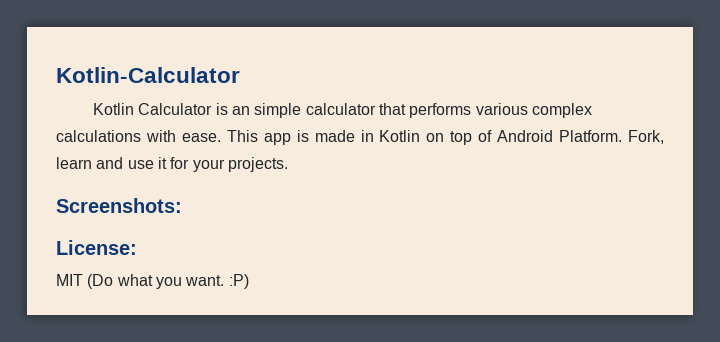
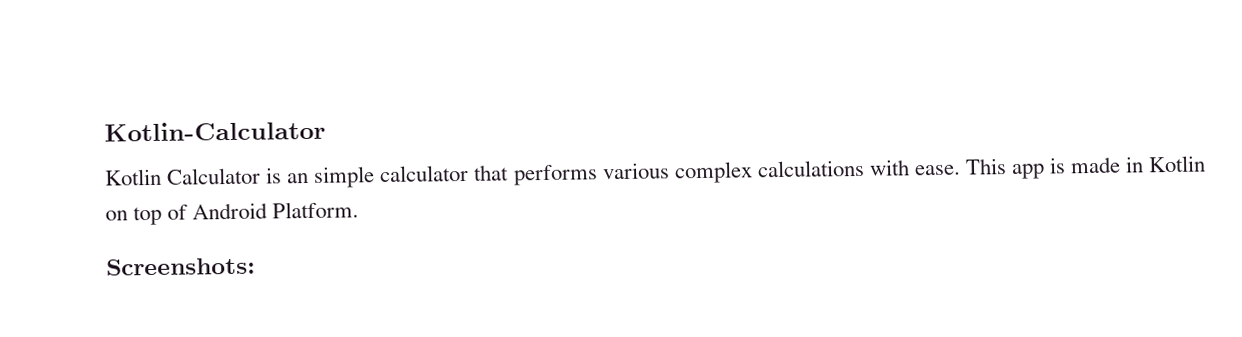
[628,130,665,144] [56,157,288,172] [56,198,182,213] [56,240,137,255] [56,274,249,289] Fork, learn and use it for your projects. // Screenshots: // License: // MIT (Do what you want. :P) -> [106,257,256,276] // Screenshots:

